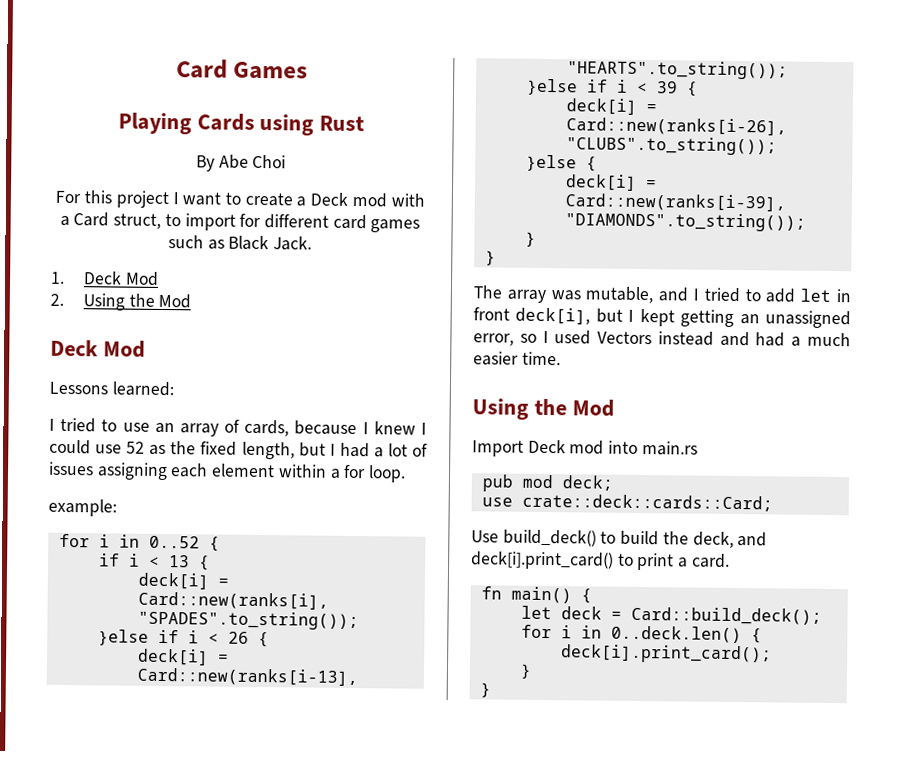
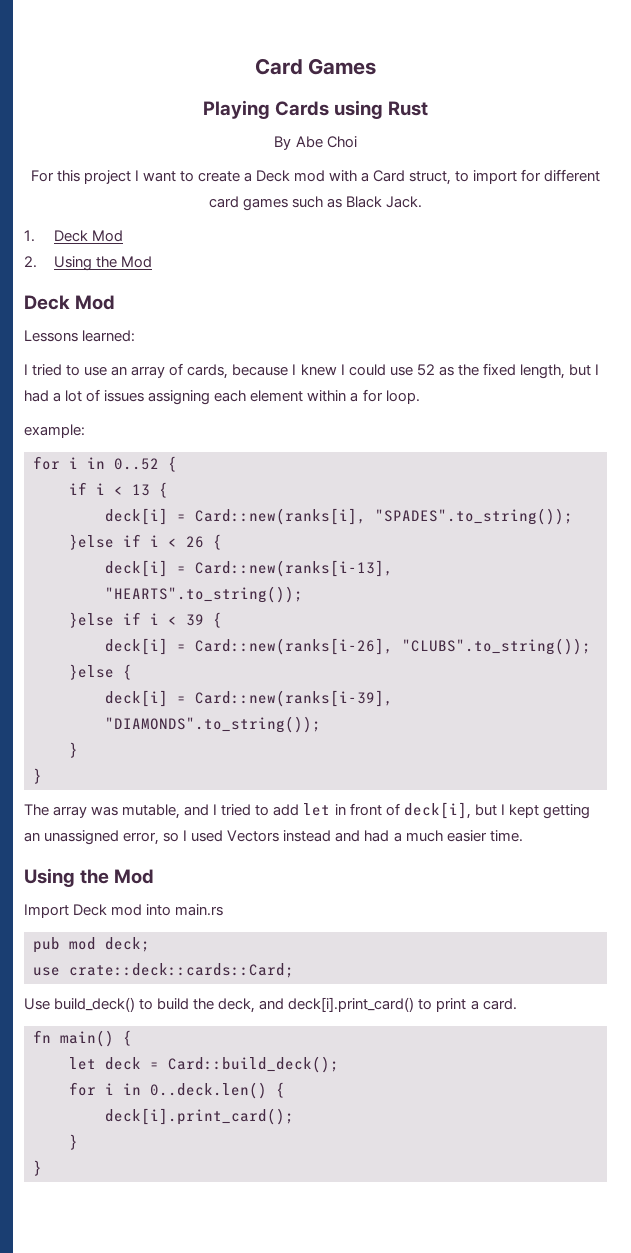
(510, 314) none -> [385,803,400,816] of

